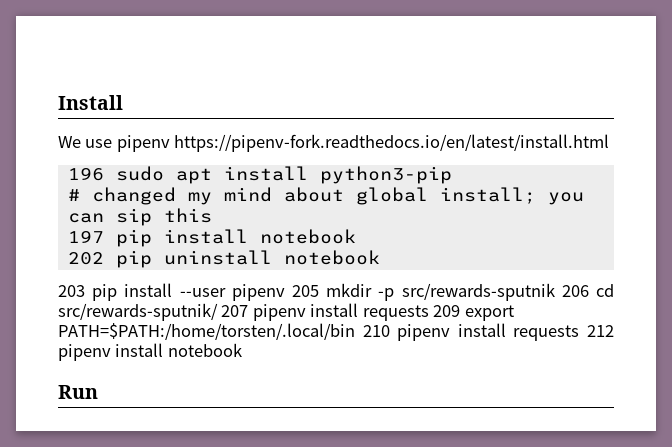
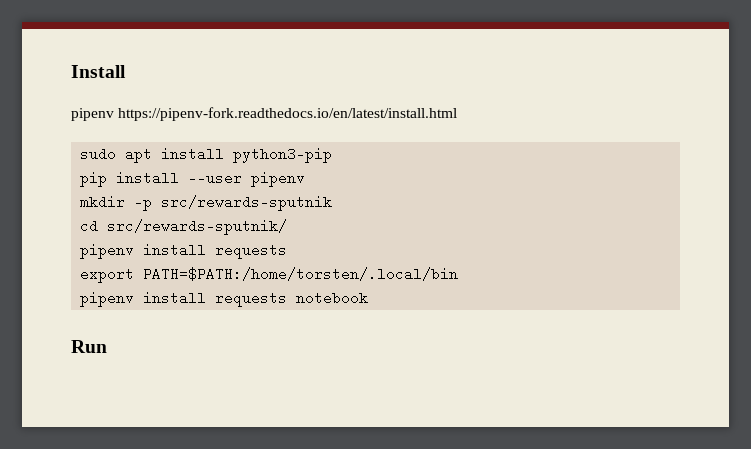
[58,136,113,148] We use -> (126, 71) none
[67,167,104,181] 196 -> (458, 114) none
[67,187,584,205] [67,208,212,226] [67,229,356,247] [67,250,380,268] [58,285,85,297] # changed my mind about global install; you can sip this // 197 pip install notebook // 202 pip uninstall notebook // 203 -> (333, 155) none
[292,285,320,297] 205 -> (306, 179) //
[561,285,589,297] 206 -> (333, 203) //
[221,303,461,321] 207 pipenv install requests 209 -> [80,243,288,259] // pipenv install requests //
[362,323,615,341] [58,343,164,361] 210 pipenv install requests 212 pipenv install -> [80,291,288,307] // pipenv install requests

